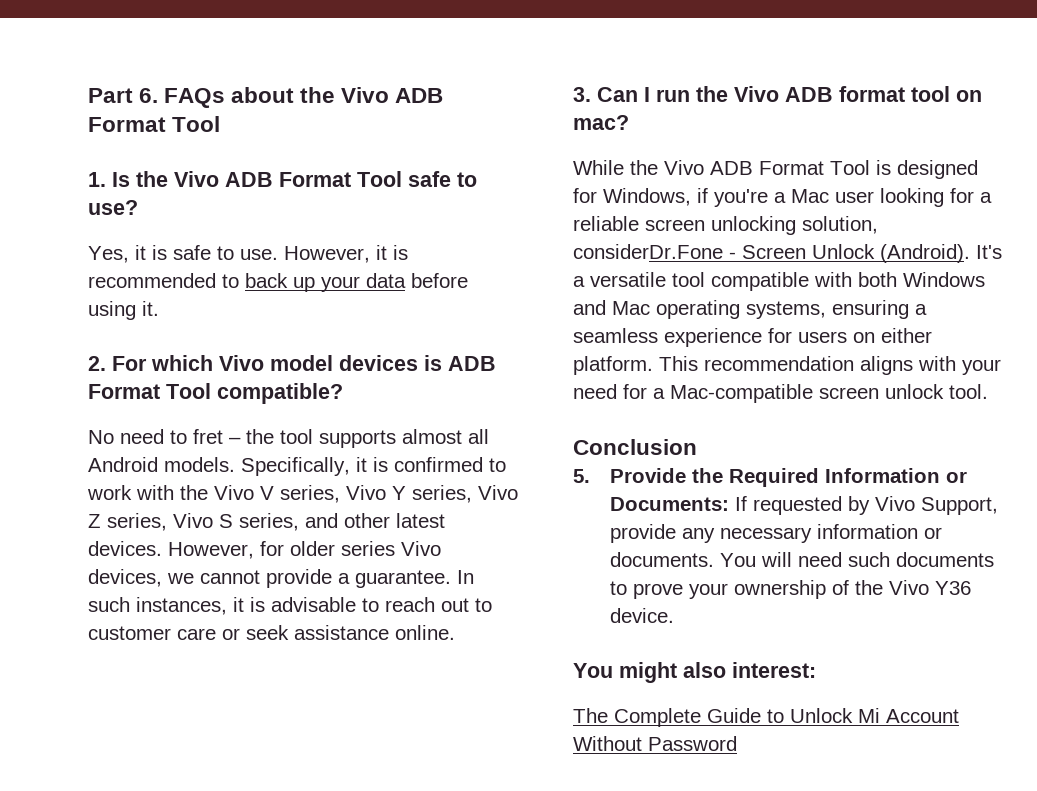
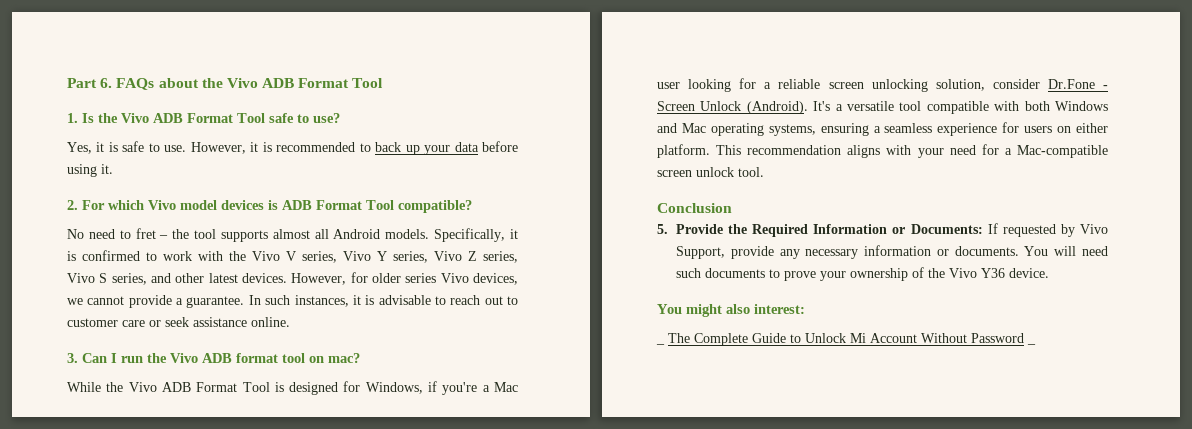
[573,244,723,259] considerDr.Fone -> [992,79,1095,89] consider Dr.Fone
(816, 670) none -> [656,343,665,345] _
(737, 743) none -> [1027,343,1036,345] _

